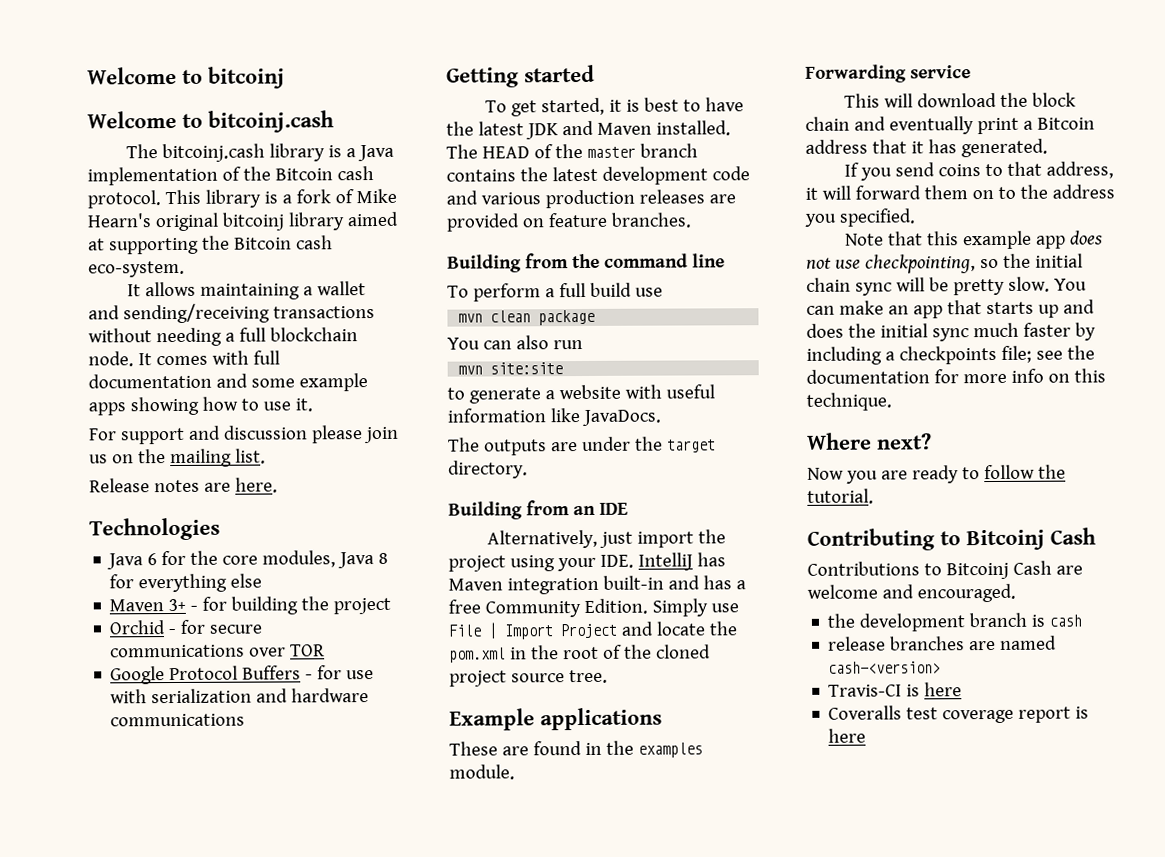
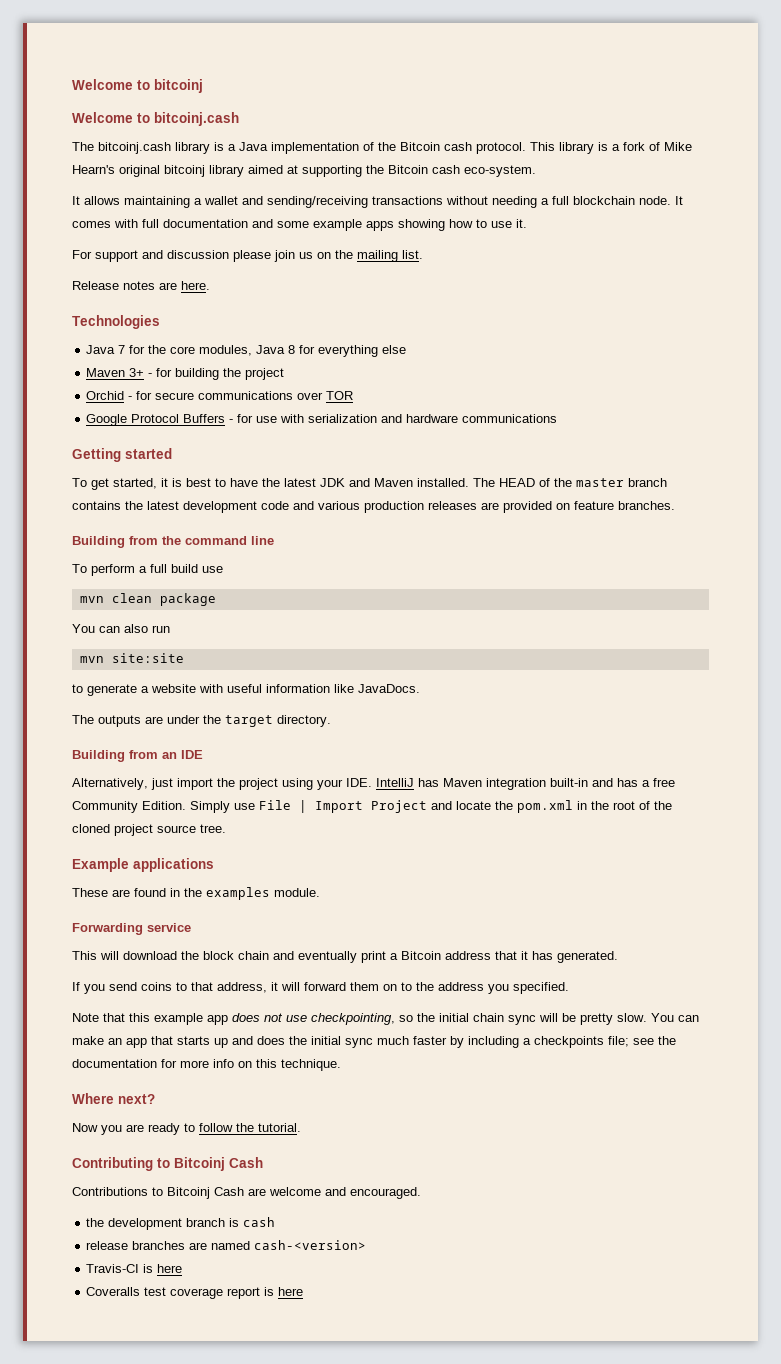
[147,553,158,566] 6 -> [118,345,126,354] 7

